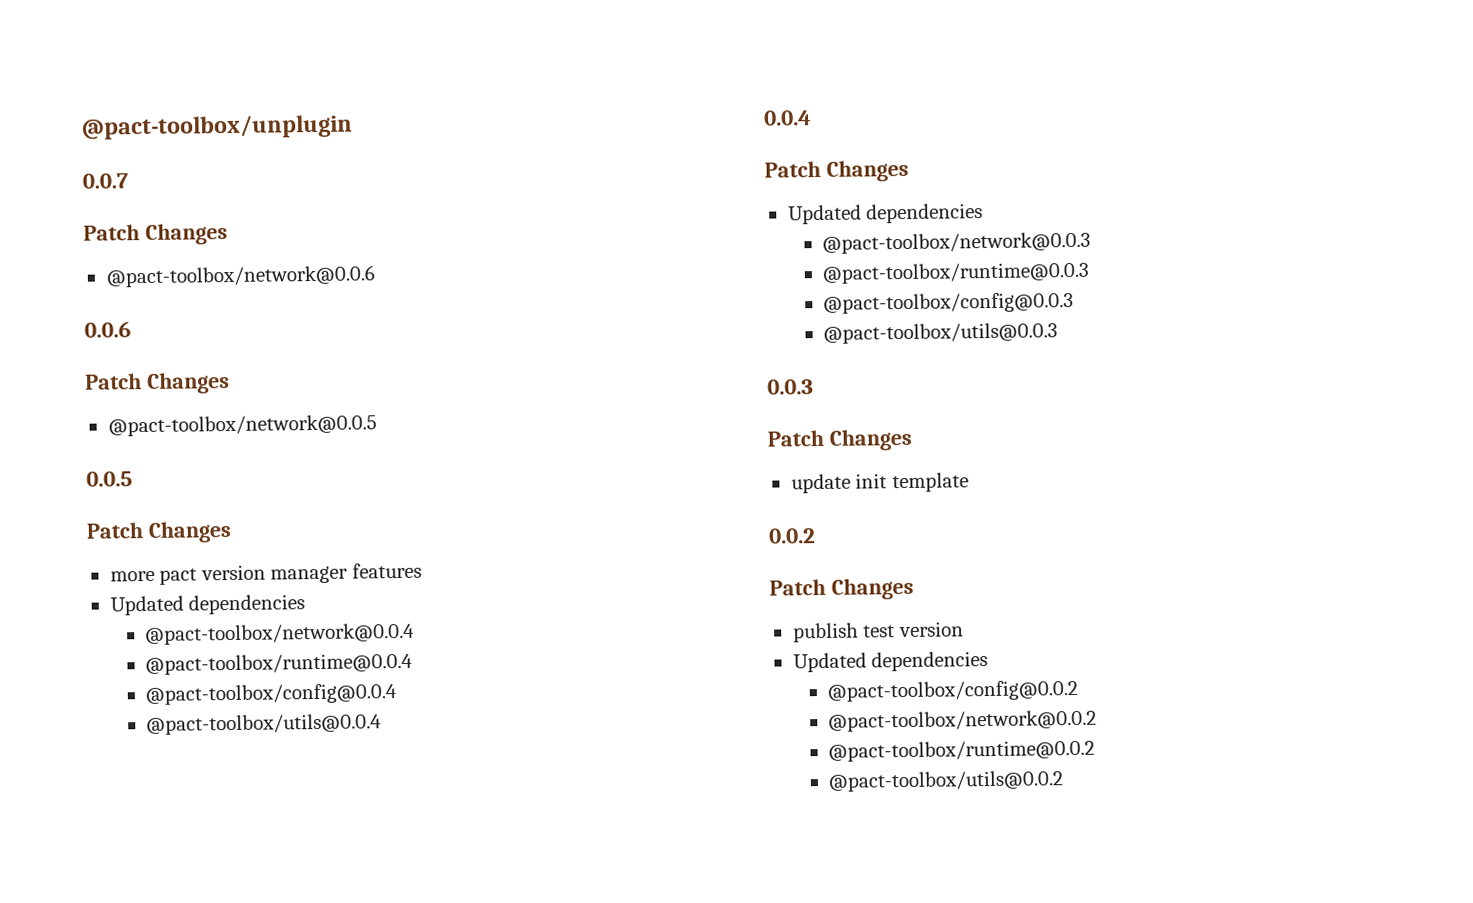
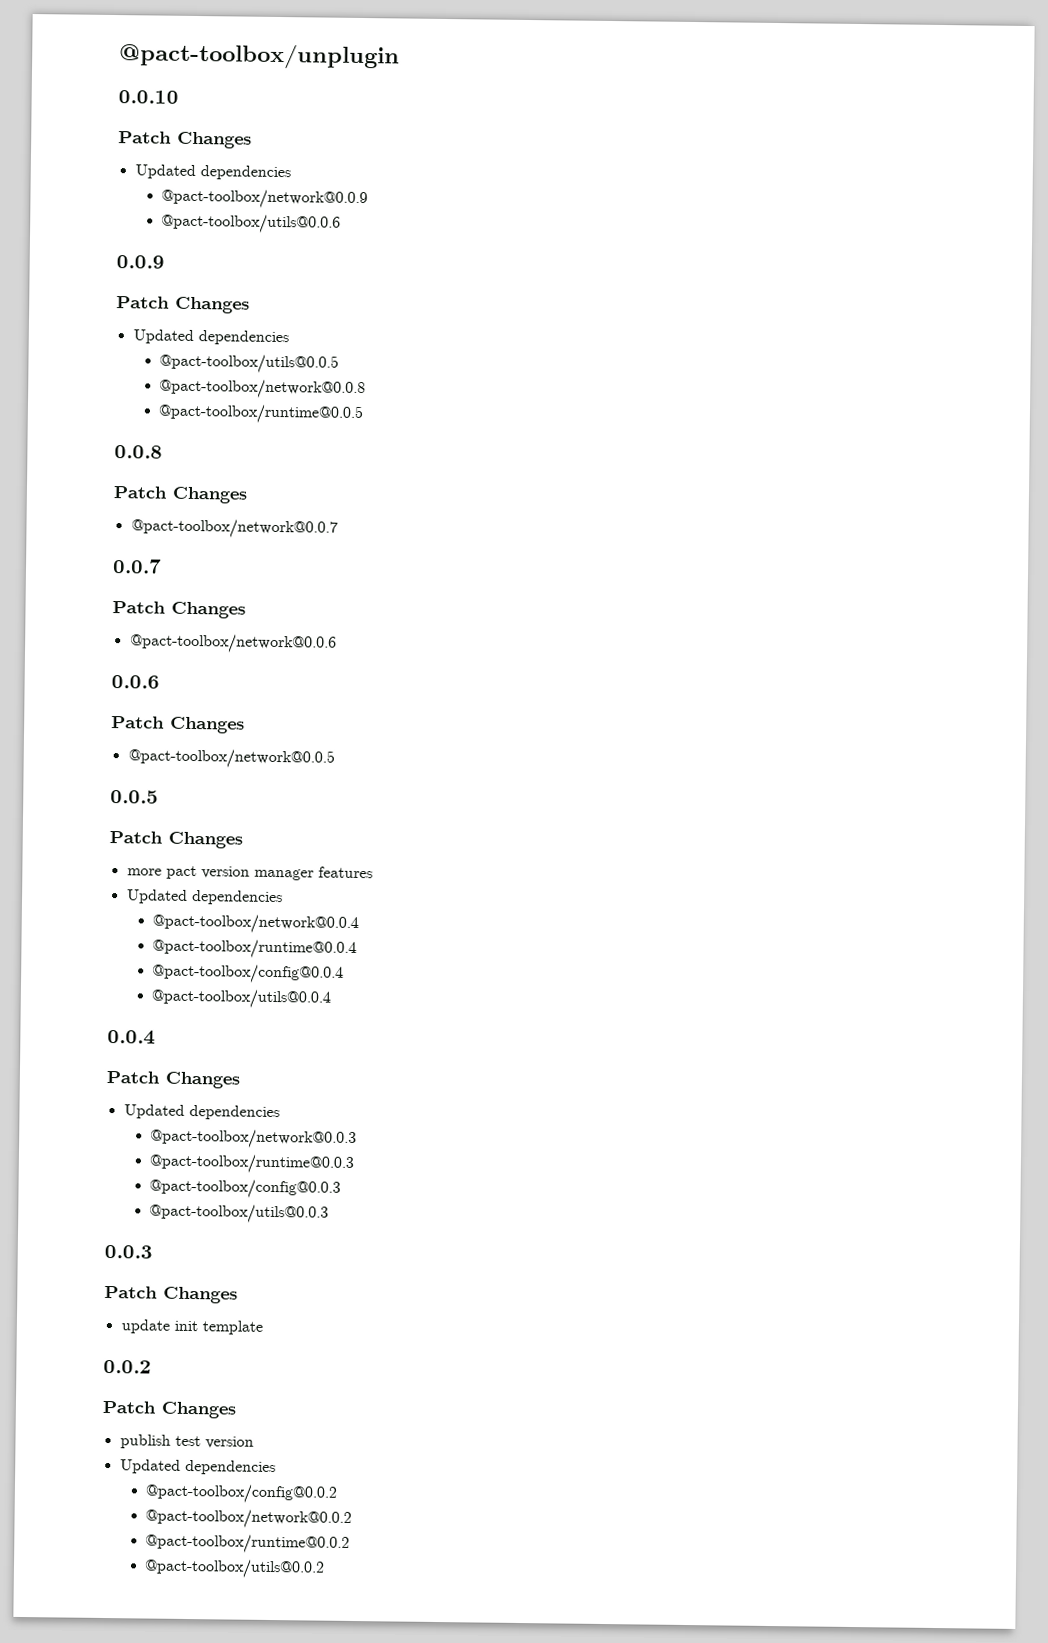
(353, 127) none -> [118,90,179,104] [118,131,252,149] [134,164,291,181] [160,188,368,210] [160,213,341,234] [116,255,165,269] [116,296,250,314] [132,329,289,346] [158,353,339,374] [158,378,366,400] [157,403,363,425] [114,445,163,459] [113,486,248,504] [130,518,338,539] // 0.0.10 // Patch Changes // Updated dependencies // @pact-toolbox/network@0.0.9 // @pact-toolbox/utils@0.0.6 // 0.0.9 // Patch Changes // Updated dependencies // @pact-toolbox/utils@0.0.5 // @pact-toolbox/network@0.0.8 // @pact-toolbox/runtime@0.0.5 // 0.0.8 // Patch Changes // @pact-toolbox/network@0.0.7

